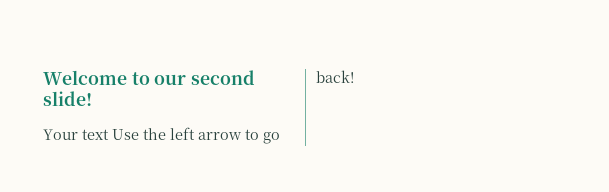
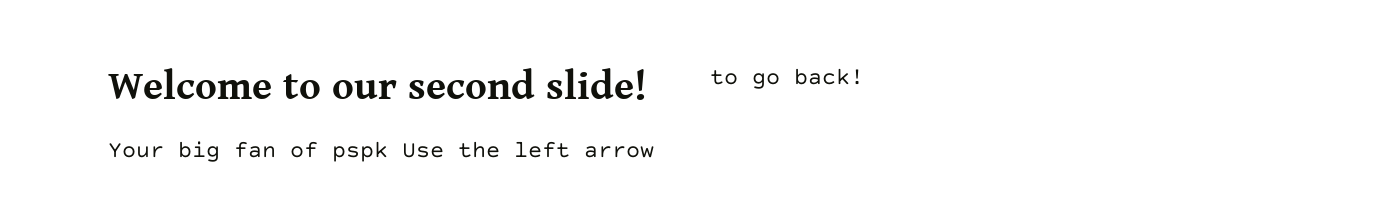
[82,129,109,140] text -> [178,141,388,162] big fan of pspk

